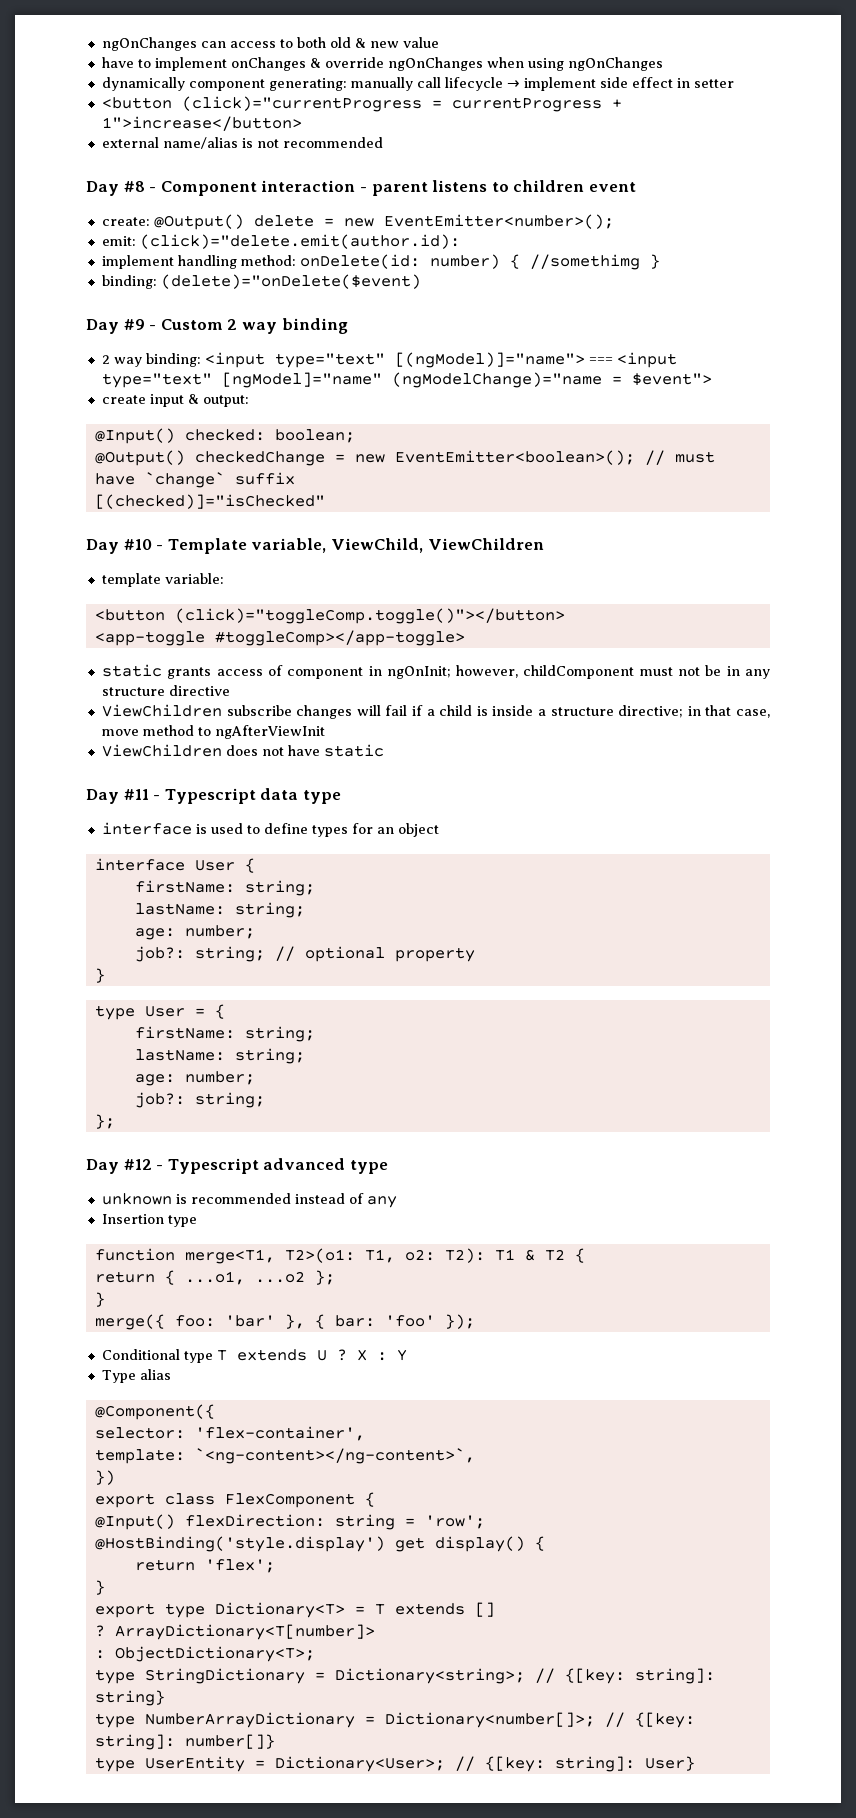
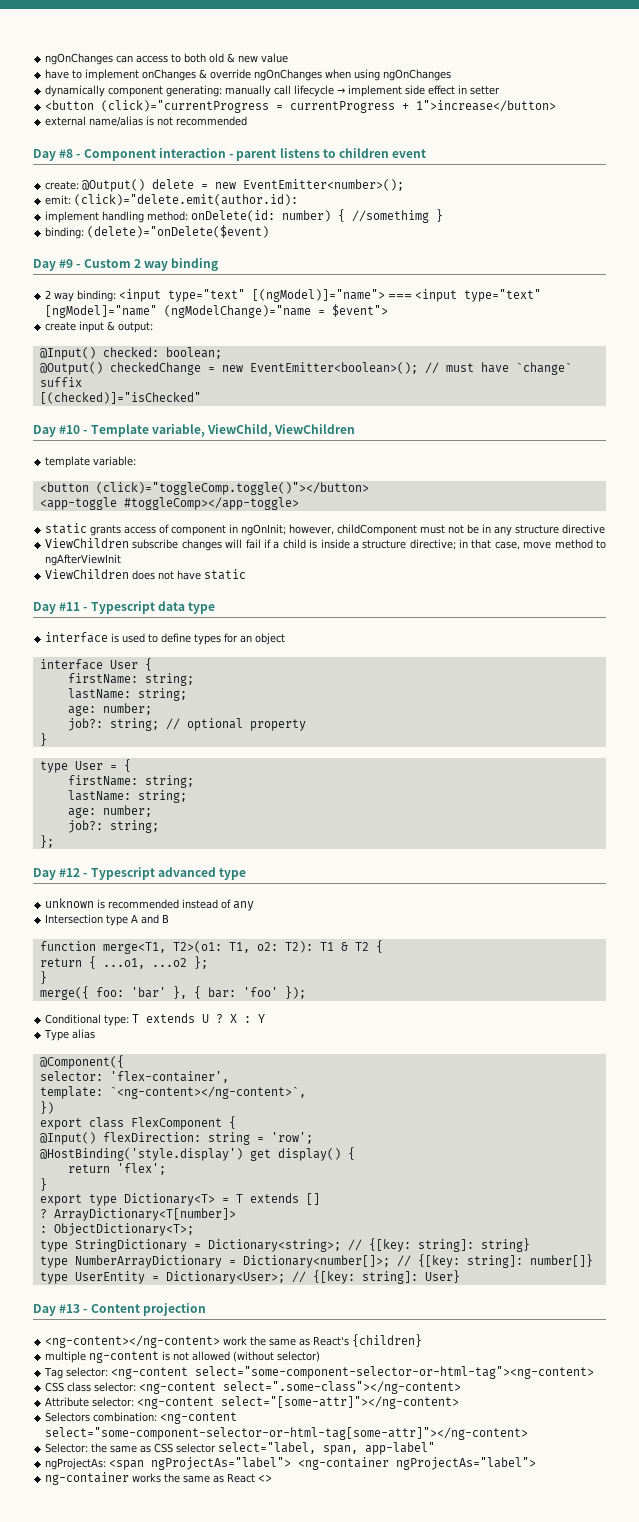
[101,1214,197,1227] Insertion type -> [45,914,170,926] Intersection type A and B
[183,1351,213,1363] type -> [104,1015,130,1026] type:
(695, 1763) none -> [33,1303,206,1316] [45,1334,423,1348] [45,1351,321,1363] [44,1366,595,1379] [45,1381,462,1394] [45,1396,460,1409] [45,1412,238,1424] [45,1427,529,1440] [45,1442,436,1455] [45,1457,537,1470] [45,1472,273,1485] // Day #13 - Content projection // <ng-content></ng-content> work the same as React's {children} // multiple ng-content is not allowed (without selector) // Tag selector: <ng-content select="some-component-selector-or-html-tag"><ng-content> // CSS class selector: <ng-content select=".some-class"></ng-content> // Attribute selector: <ng-content select="[some-attr]"></ng-content> // Selectors combination: <ng-content select="some-component-selector-or-html-tag[some-attr]"></ng-content> // Selector: the same as CSS selector select="label, span, app-label" // ngProjectAs: <span ngProjectAs="label"> <ng-container ngProjectAs="label"> // ng-container works the same as React <>

